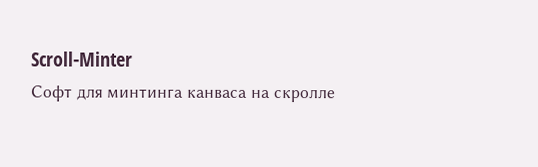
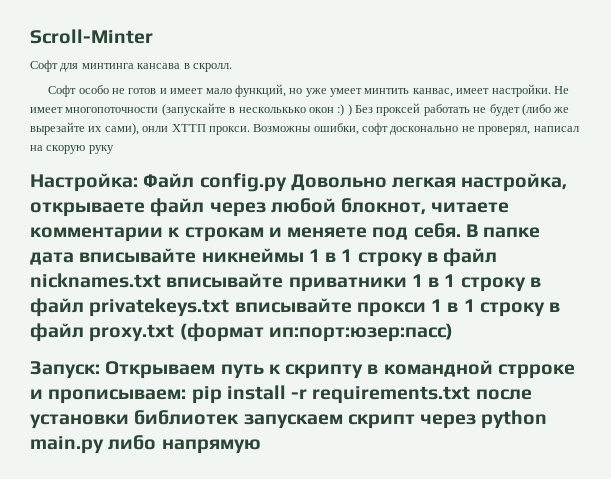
[186,88,335,103] канваса на скролле -> [137,63,232,72] [48,84,569,97] [30,103,570,116] [30,122,579,135] [30,145,114,154] [30,173,568,192] [30,198,510,217] [30,223,541,242] [30,248,498,267] [30,273,541,292] [30,298,561,317] [30,323,453,342] [30,360,575,379] [30,385,532,404] [30,410,548,429] [30,435,261,454] кансава в скролл. // Софт особо не готов и имеет мало функций, но уже умеет минтить канвас, имеет настройки. Не имеет многопоточности (запускайте в несколькько окон :) ) Без проксей работать не будет (либо же вырезайте их сами), онли ХТТП прокси. Возможны ошибки, софт досконально не проверял, написал на скорую руку // Настройка: Файл config.py Довольно легкая настройка, открываете файл через любой блокнот, читаете комментарии к строкам и меняете под себя. В папке дата вписывайте никнеймы 1 в 1 строку в файл nicknames.txt вписывайте приватники 1 в 1 строку в файл privatekeys.txt вписывайте прокси 1 в 1 строку в файл proxy.txt (формат ип:порт:юзер:пасс) // Запуск: Открываем путь к скрипту в командной стрроке и прописываем: pip install -r requirements.txt после установки библиотек запускаем скрипт через python main.py либо напрямую

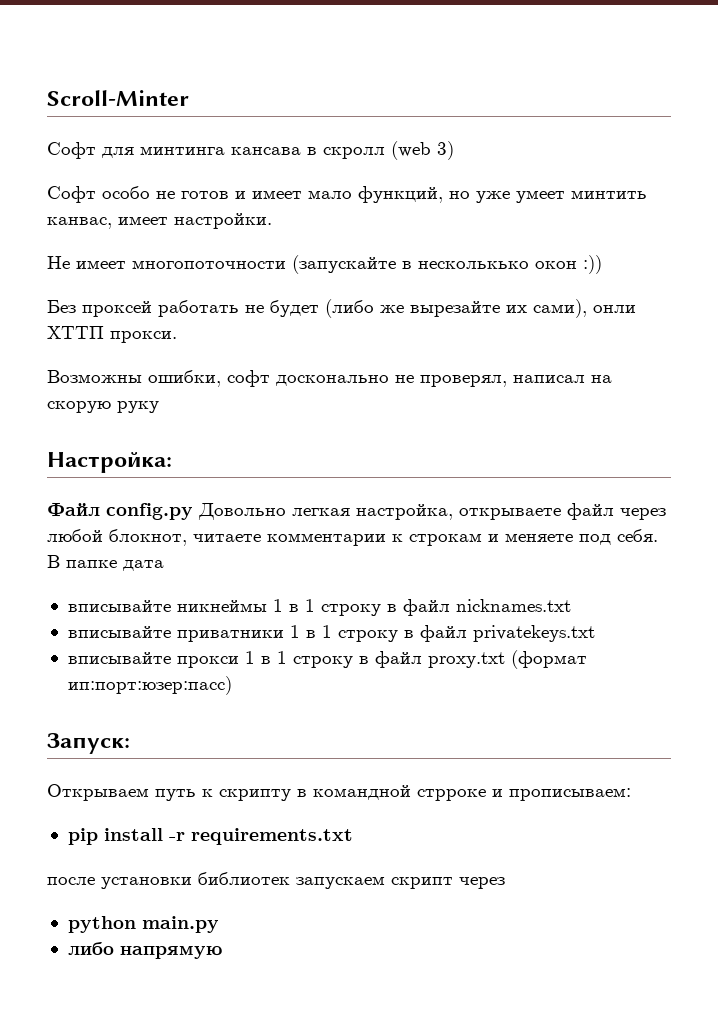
[192,63,232,72] скролл. -> [323,141,454,160] скролл (web 3)
(551, 90) none -> (272, 221) //
[337,104,352,116] :) ) -> [583,255,602,274] :)) //
(250, 130) none -> (177, 337) //
(138, 182) none -> (172, 462) //
(74, 258) none -> (164, 565) //
(161, 280) none -> (571, 605) //
(230, 307) none -> (595, 633) //
(100, 370) none -> (130, 743) //
(187, 396) none -> (631, 794) //
(471, 395) none -> (353, 836) //
(477, 421) none -> (505, 883) //
(104, 445) none -> (219, 924) //

